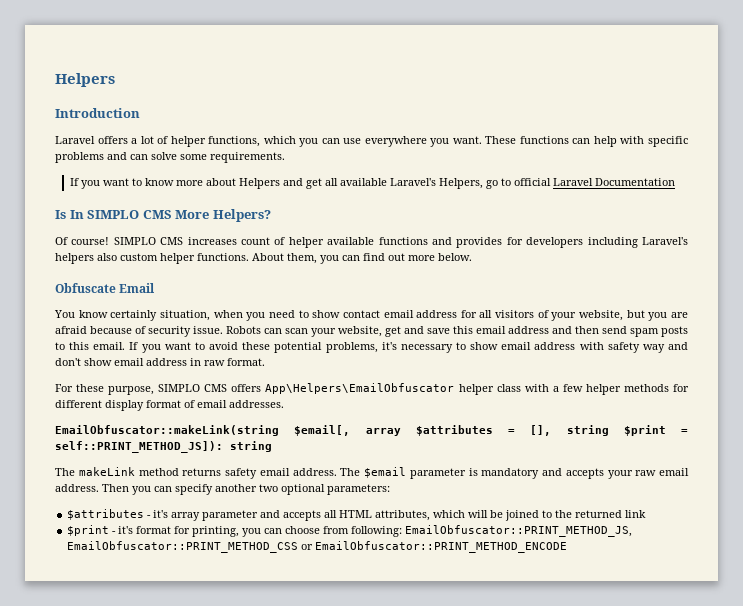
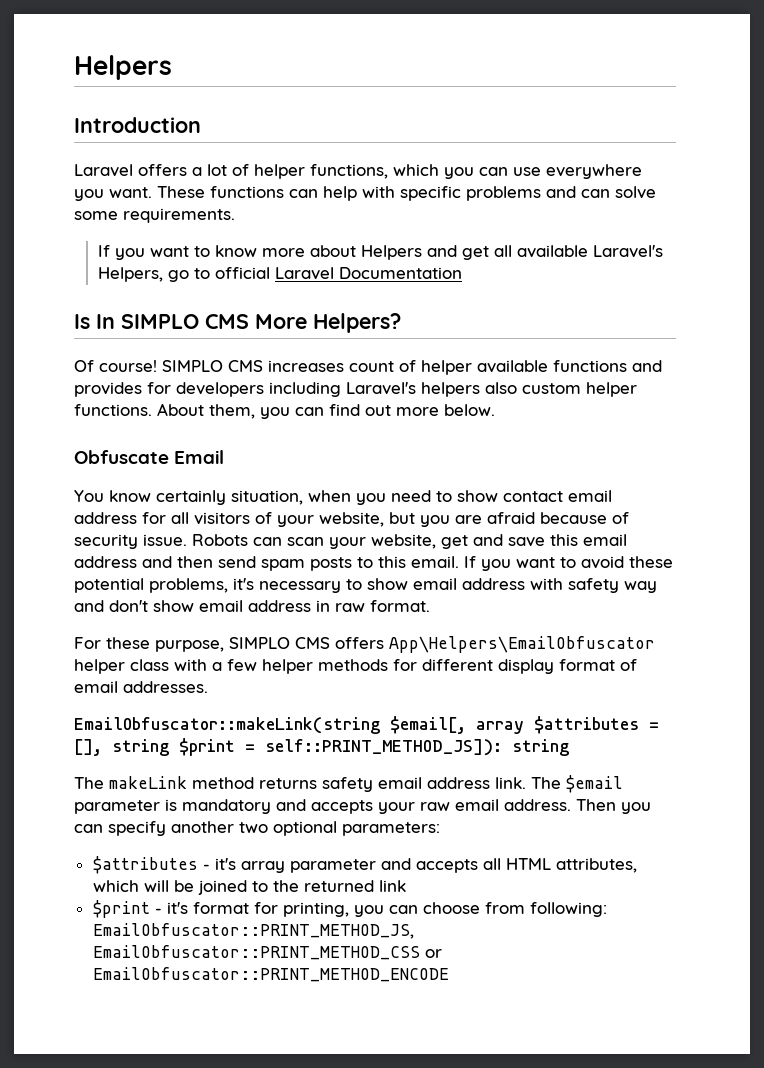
[292,468,337,476] address. -> [427,777,526,789] address link.

